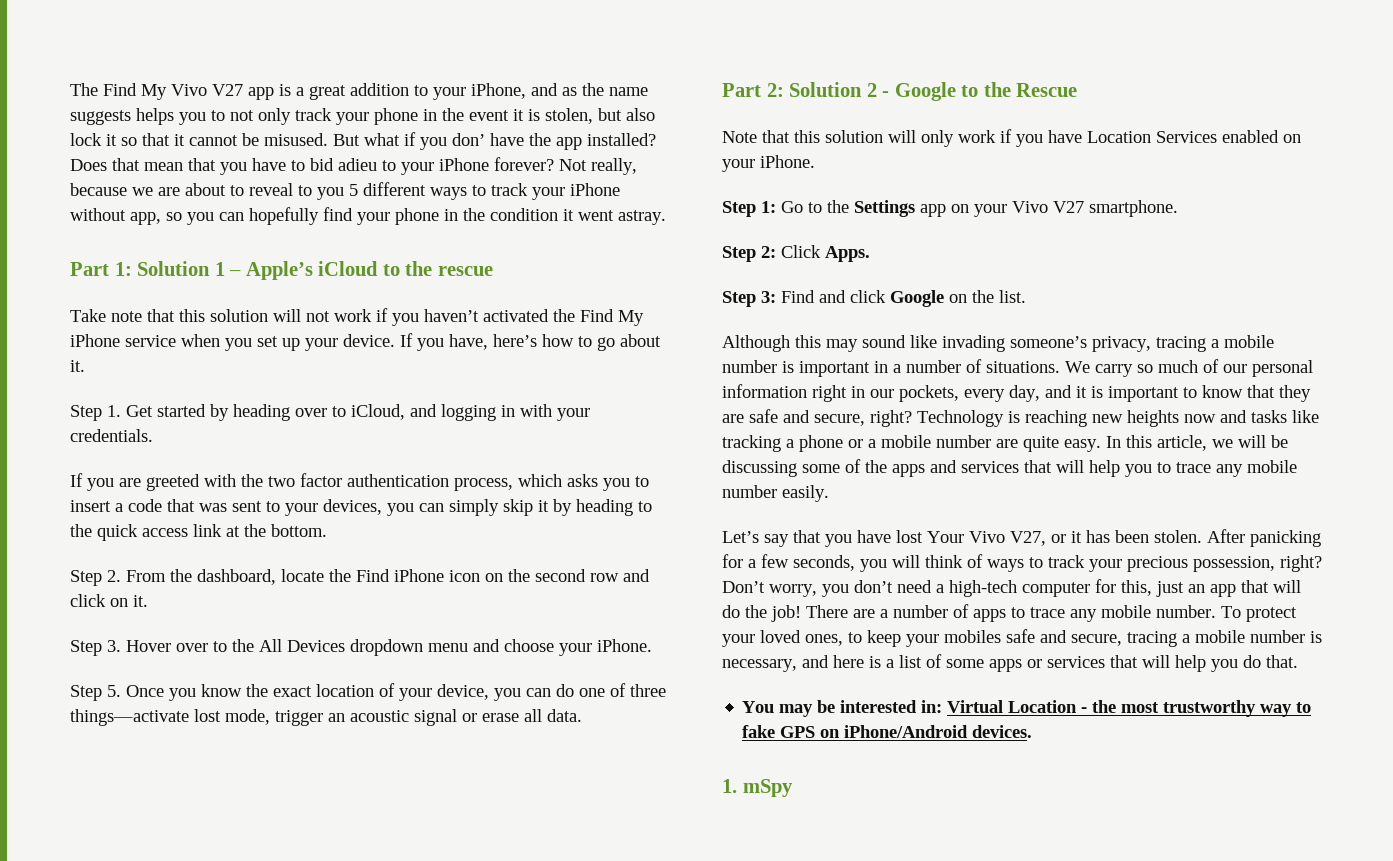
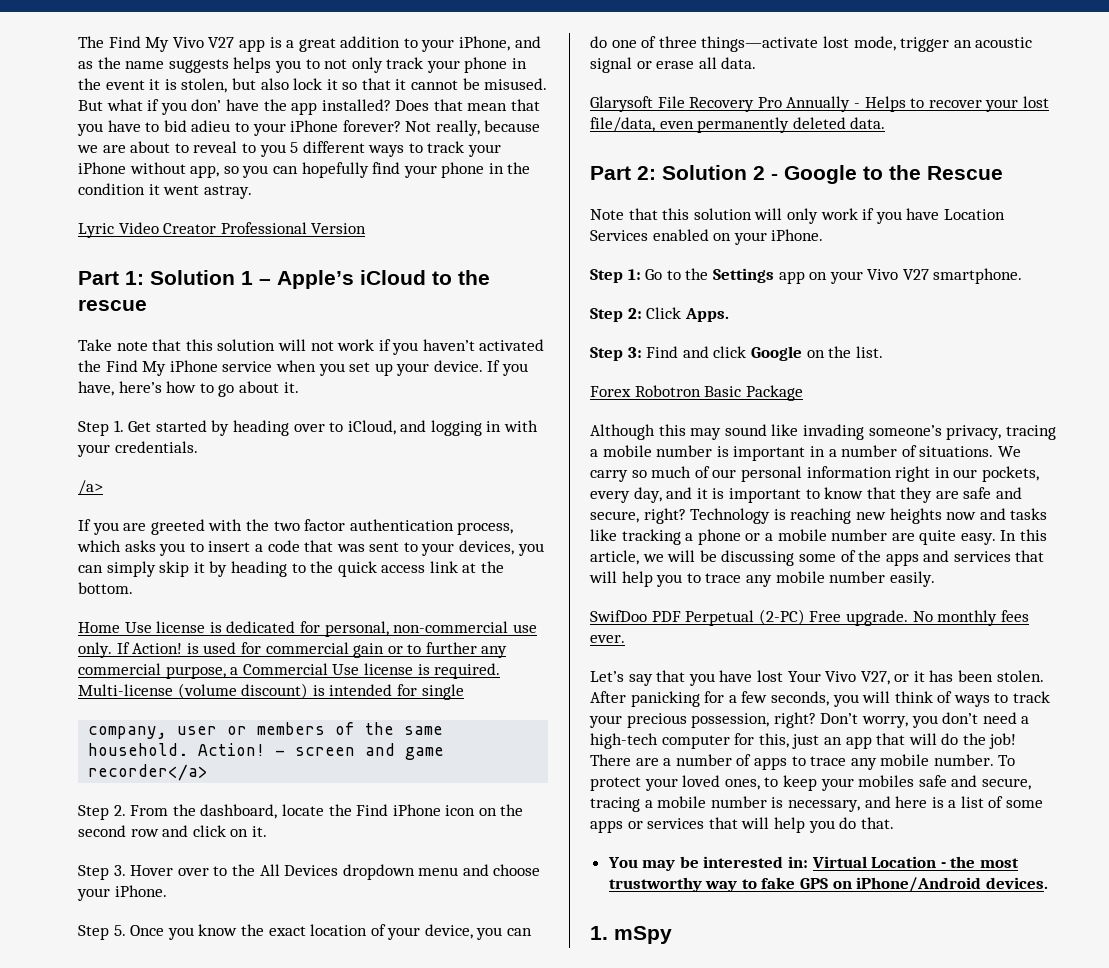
(666, 217) none -> [78,222,367,238] // Lyric Video Creator Professional Version
(153, 435) none -> [78,480,103,495] // /a>
(327, 530) none -> [78,621,537,637] [78,642,508,658] [78,663,501,679] [78,683,464,700] [88,722,444,739] [88,743,445,760] [88,764,209,781] // Home Use license is dedicated for personal, non-commercial use only. If Action! is used for commercial gain or to further any commercial purpose, a Commercial Use license is required. Multi-license (volume discount) is intended for single // company, user or members of the same household. Action! - screen and game recorder</a>
(582, 715) none -> [590,96,1049,112] [590,117,886,133] // Glarysoft File Recovery Pro Annually - Helps to recover your lost file/data, even permanently deleted data.
(1026, 296) none -> [590,385,803,401] // Forex Robotron Basic Package
(829, 493) none -> [590,609,1029,626] [590,635,625,643] // SwifDoo PDF Perpetual (2-PC) Free upgrade. No monthly fees ever.

